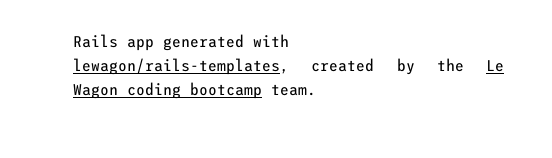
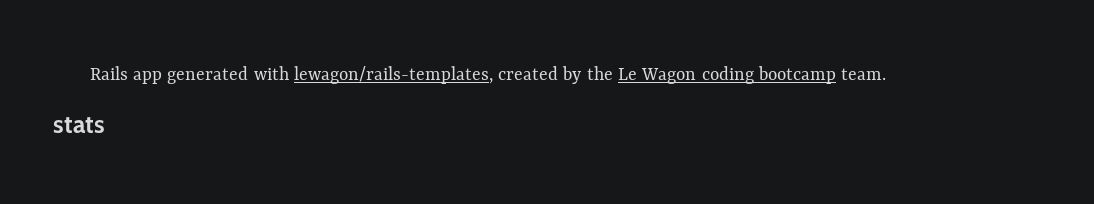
(316, 90) none -> [53,117,105,133] // stats

